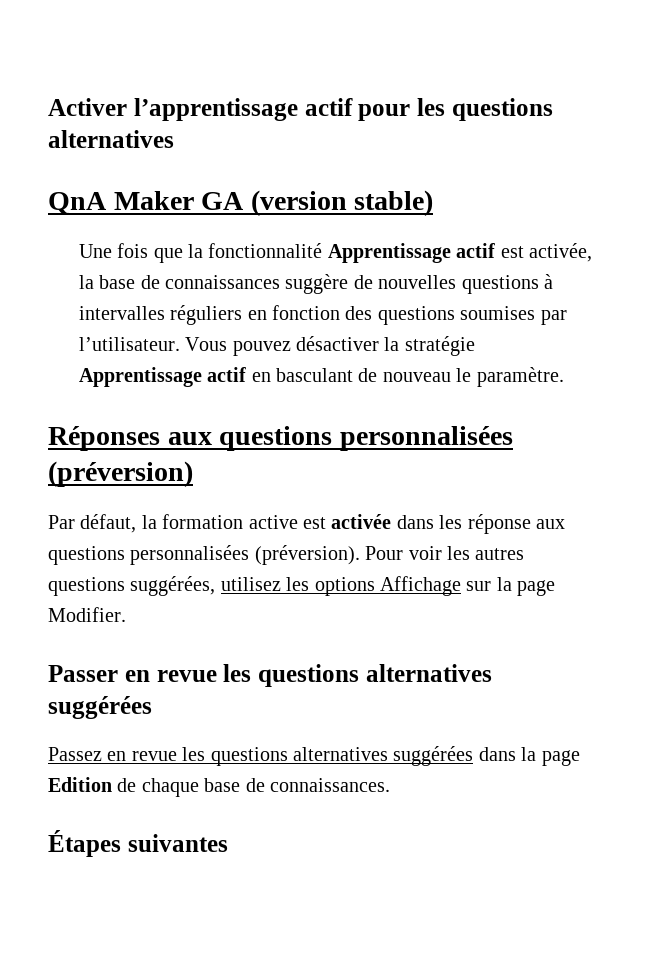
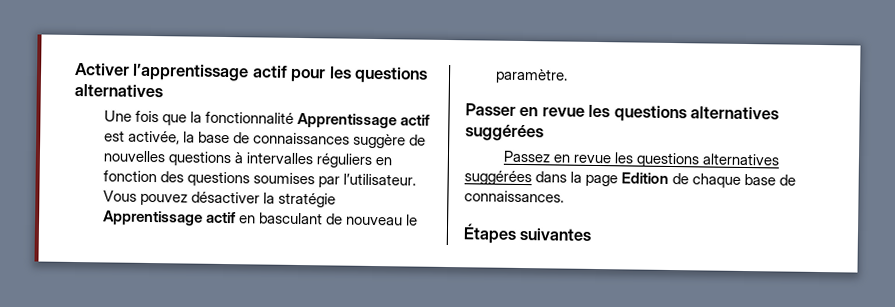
[48,190,434,216] // QnA Maker GA (version stable) -> (163, 90) none
[48,426,513,451] [48,461,193,487] [48,514,565,534] [48,545,525,565] [48,576,556,596] [48,607,126,622] // Réponses aux questions personnalisées (préversion) // Par défaut, la formation active est activée dans les réponse aux questions personnalisées (préversion). Pour voir les autres questions suggérées, utilisez les options Affichage sur la page Modifier. -> (568, 76) none

